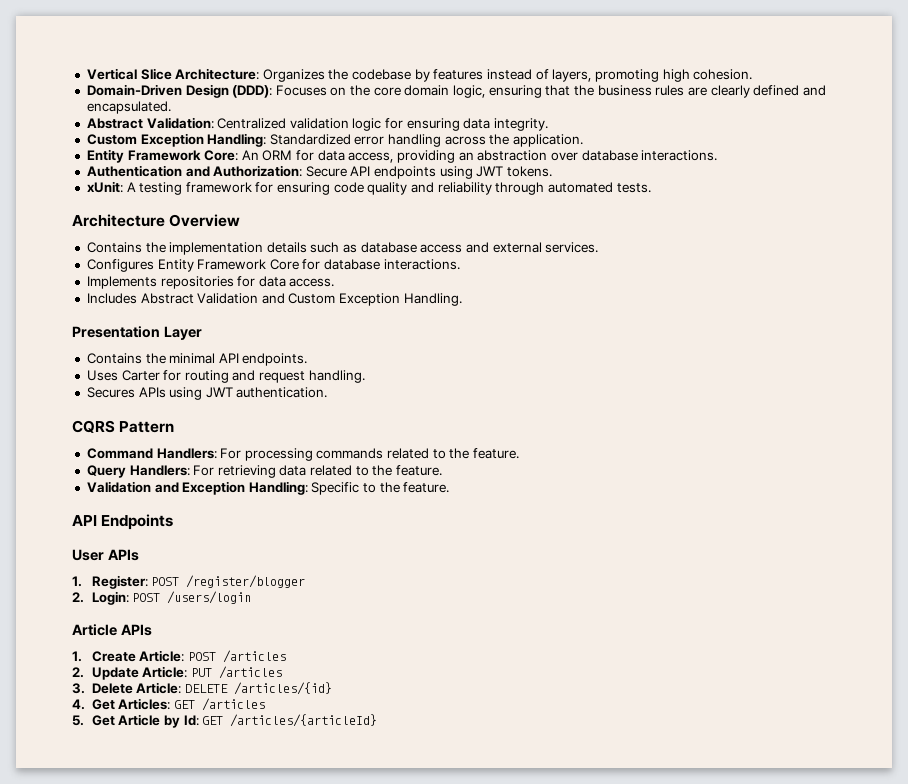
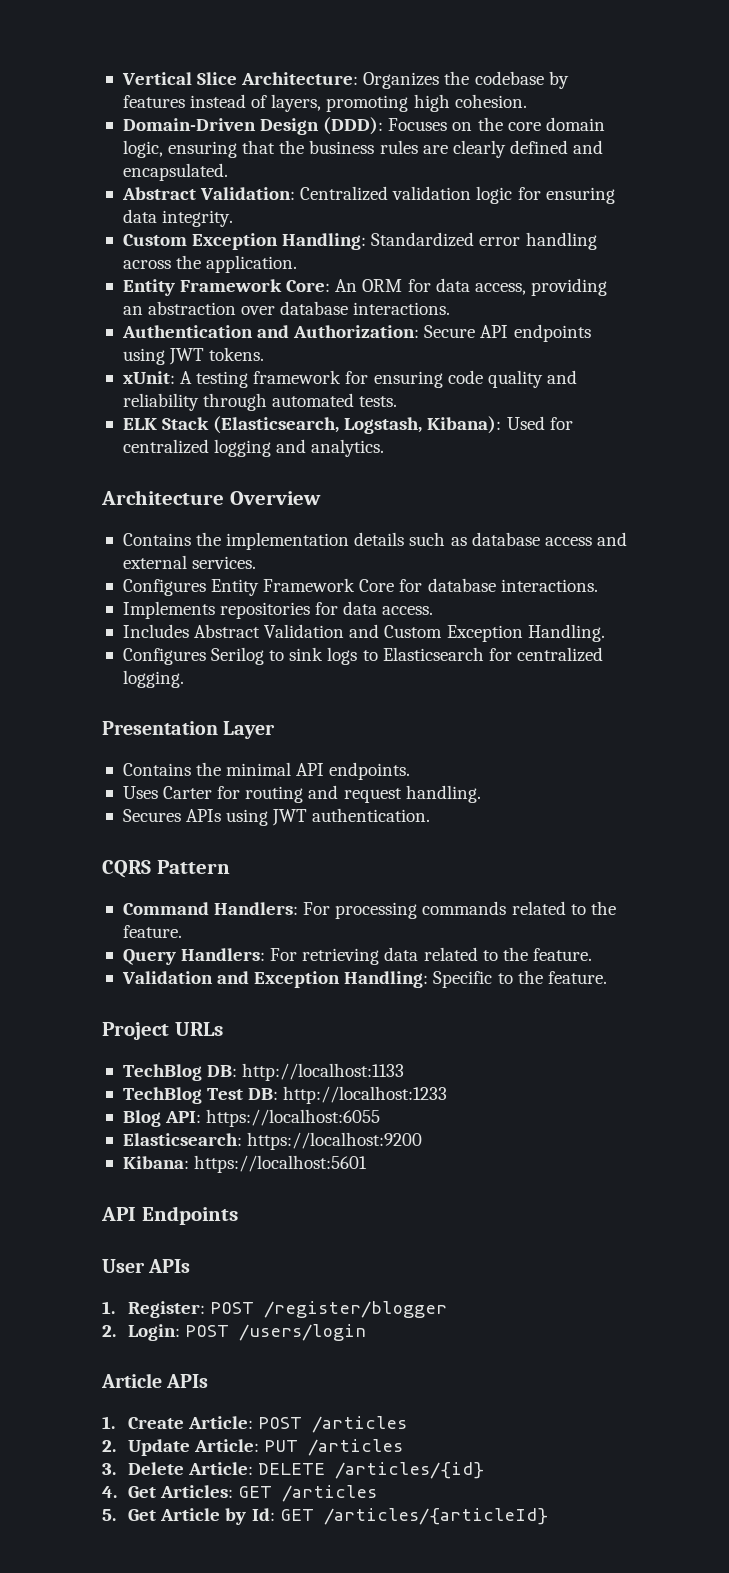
(651, 188) none -> [122,416,573,434] [122,439,385,457] // ELK Stack (Elasticsearch, Logstash, Kibana): Used for centralized logging and analytics.
(462, 299) none -> [122,647,603,665] [122,670,184,688] // Configures Serilog to sink logs to Elasticsearch for centralized logging.
(450, 487) none -> [102,1022,223,1040] [122,1063,405,1081] [122,1086,448,1104] [122,1109,381,1127] [122,1132,423,1150] [122,1155,368,1173] // Project URLs // TechBlog DB: http://localhost:1133 // TechBlog Test DB: http://localhost:1233 // Blog API: https://localhost:6055 // Elasticsearch: https://localhost:9200 // Kibana: https://localhost:5601

